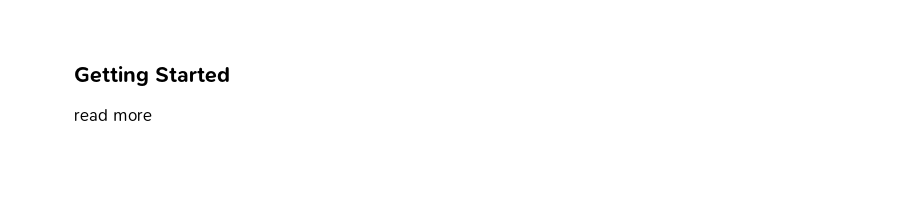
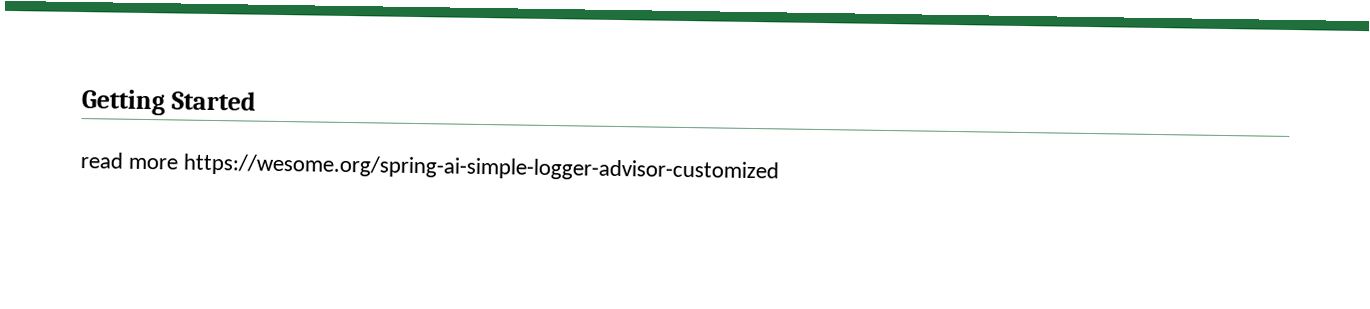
(152, 116) none -> [183,153,780,183] https://wesome.org/spring-ai-simple-logger-advisor-customized

